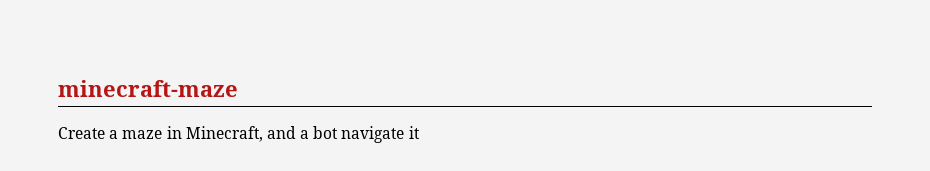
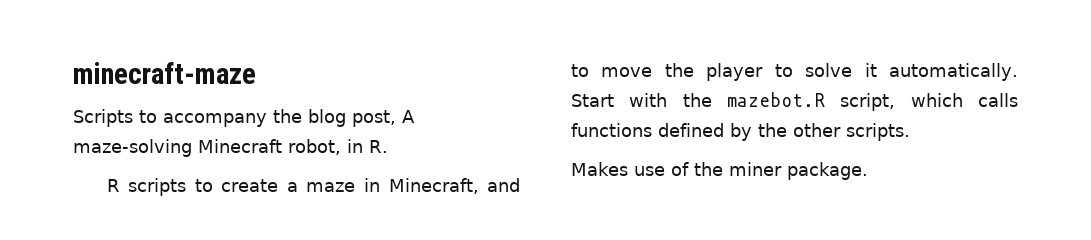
[58,127,105,139] Create -> [73,109,415,127] [73,139,388,157] [106,178,279,196] Scripts to accompany the blog post, A maze-solving Minecraft robot, in R. // R scripts to create
[300,126,420,143] a bot navigate it -> [571,63,1019,81] [571,92,1018,111] [571,123,910,141] [571,162,868,180] to move the player to solve it automatically. Start with the mazebot.R script, which calls functions defined by the other scripts. // Makes use of the miner package.

